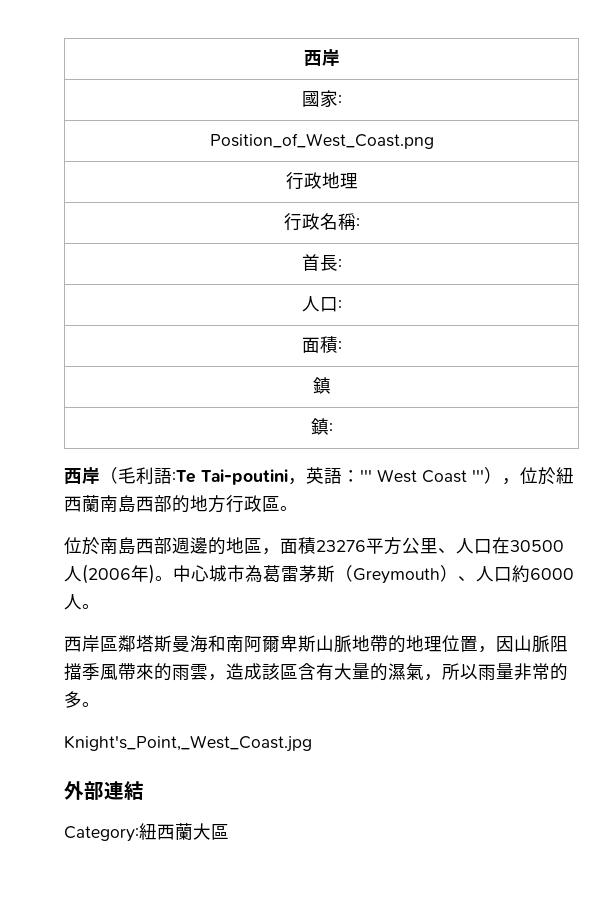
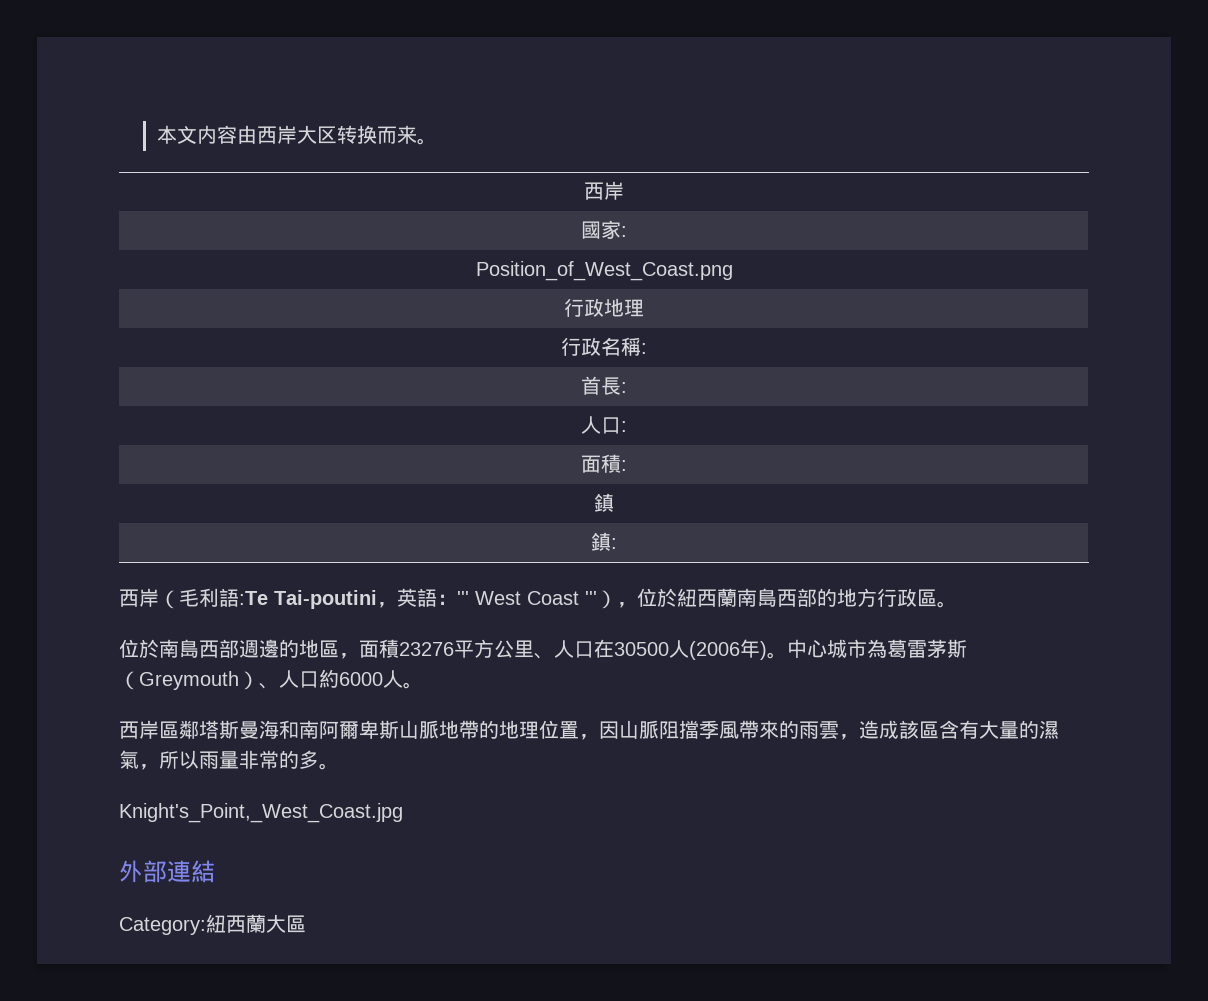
(303, 58) none -> [157,125,438,145] 本文内容由西岸大区转换而来。 //

